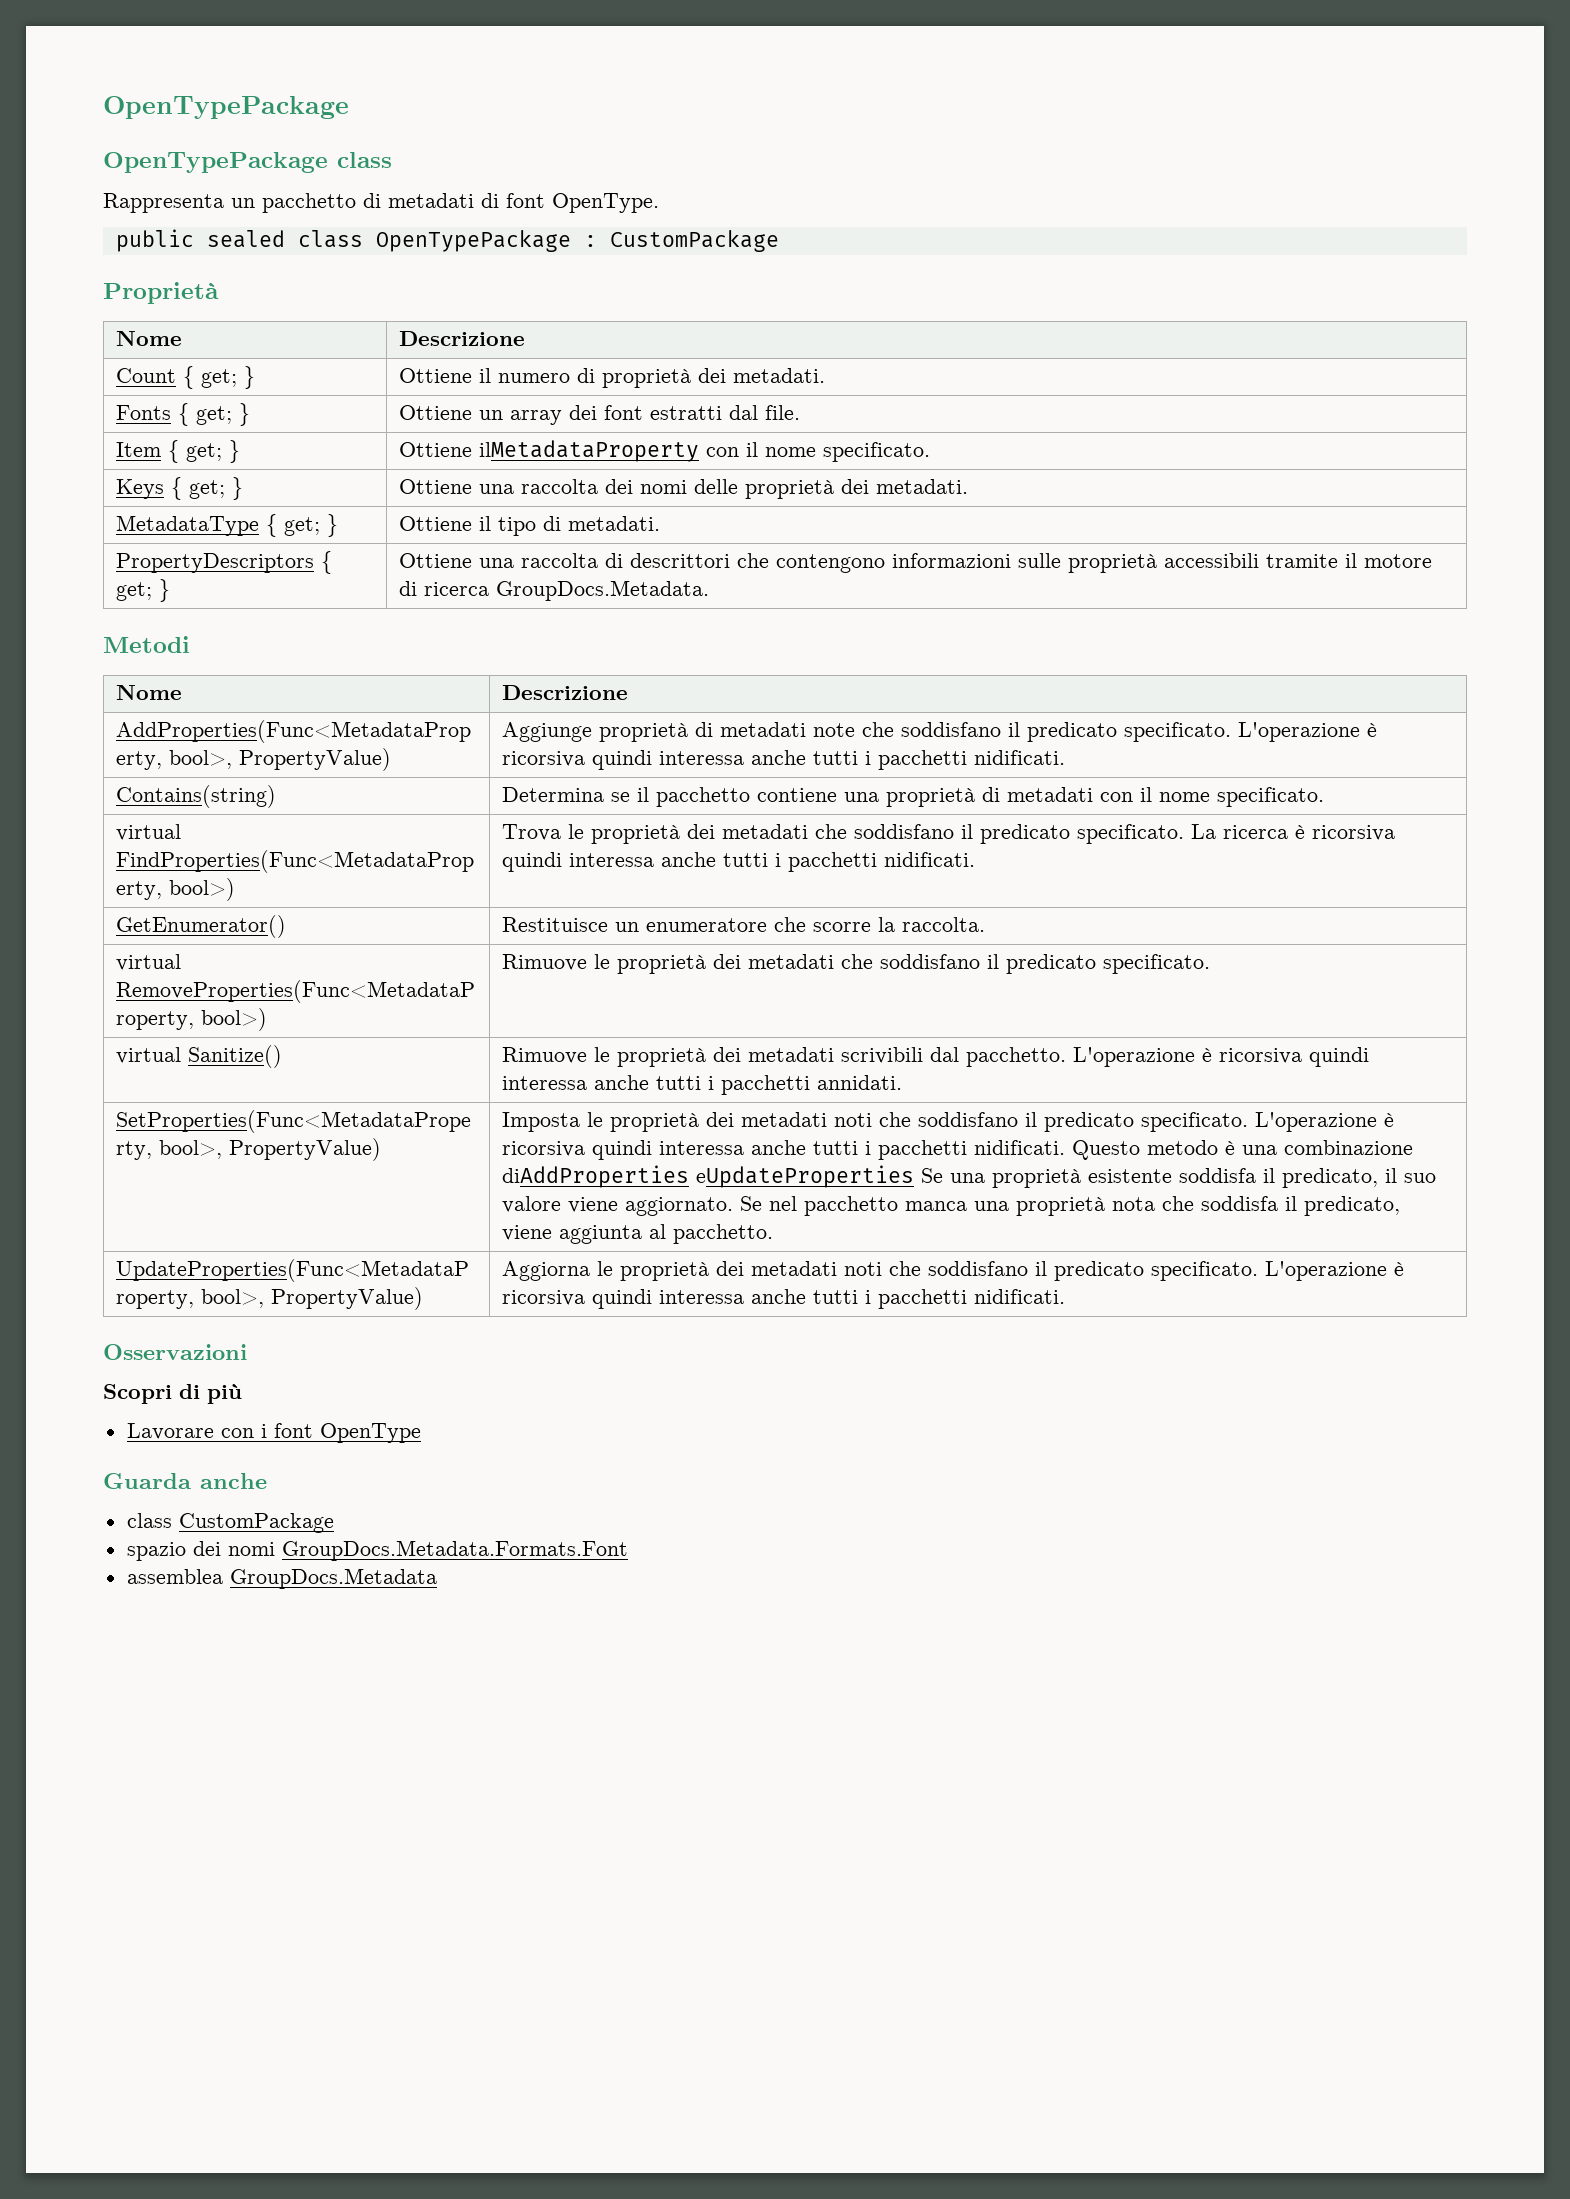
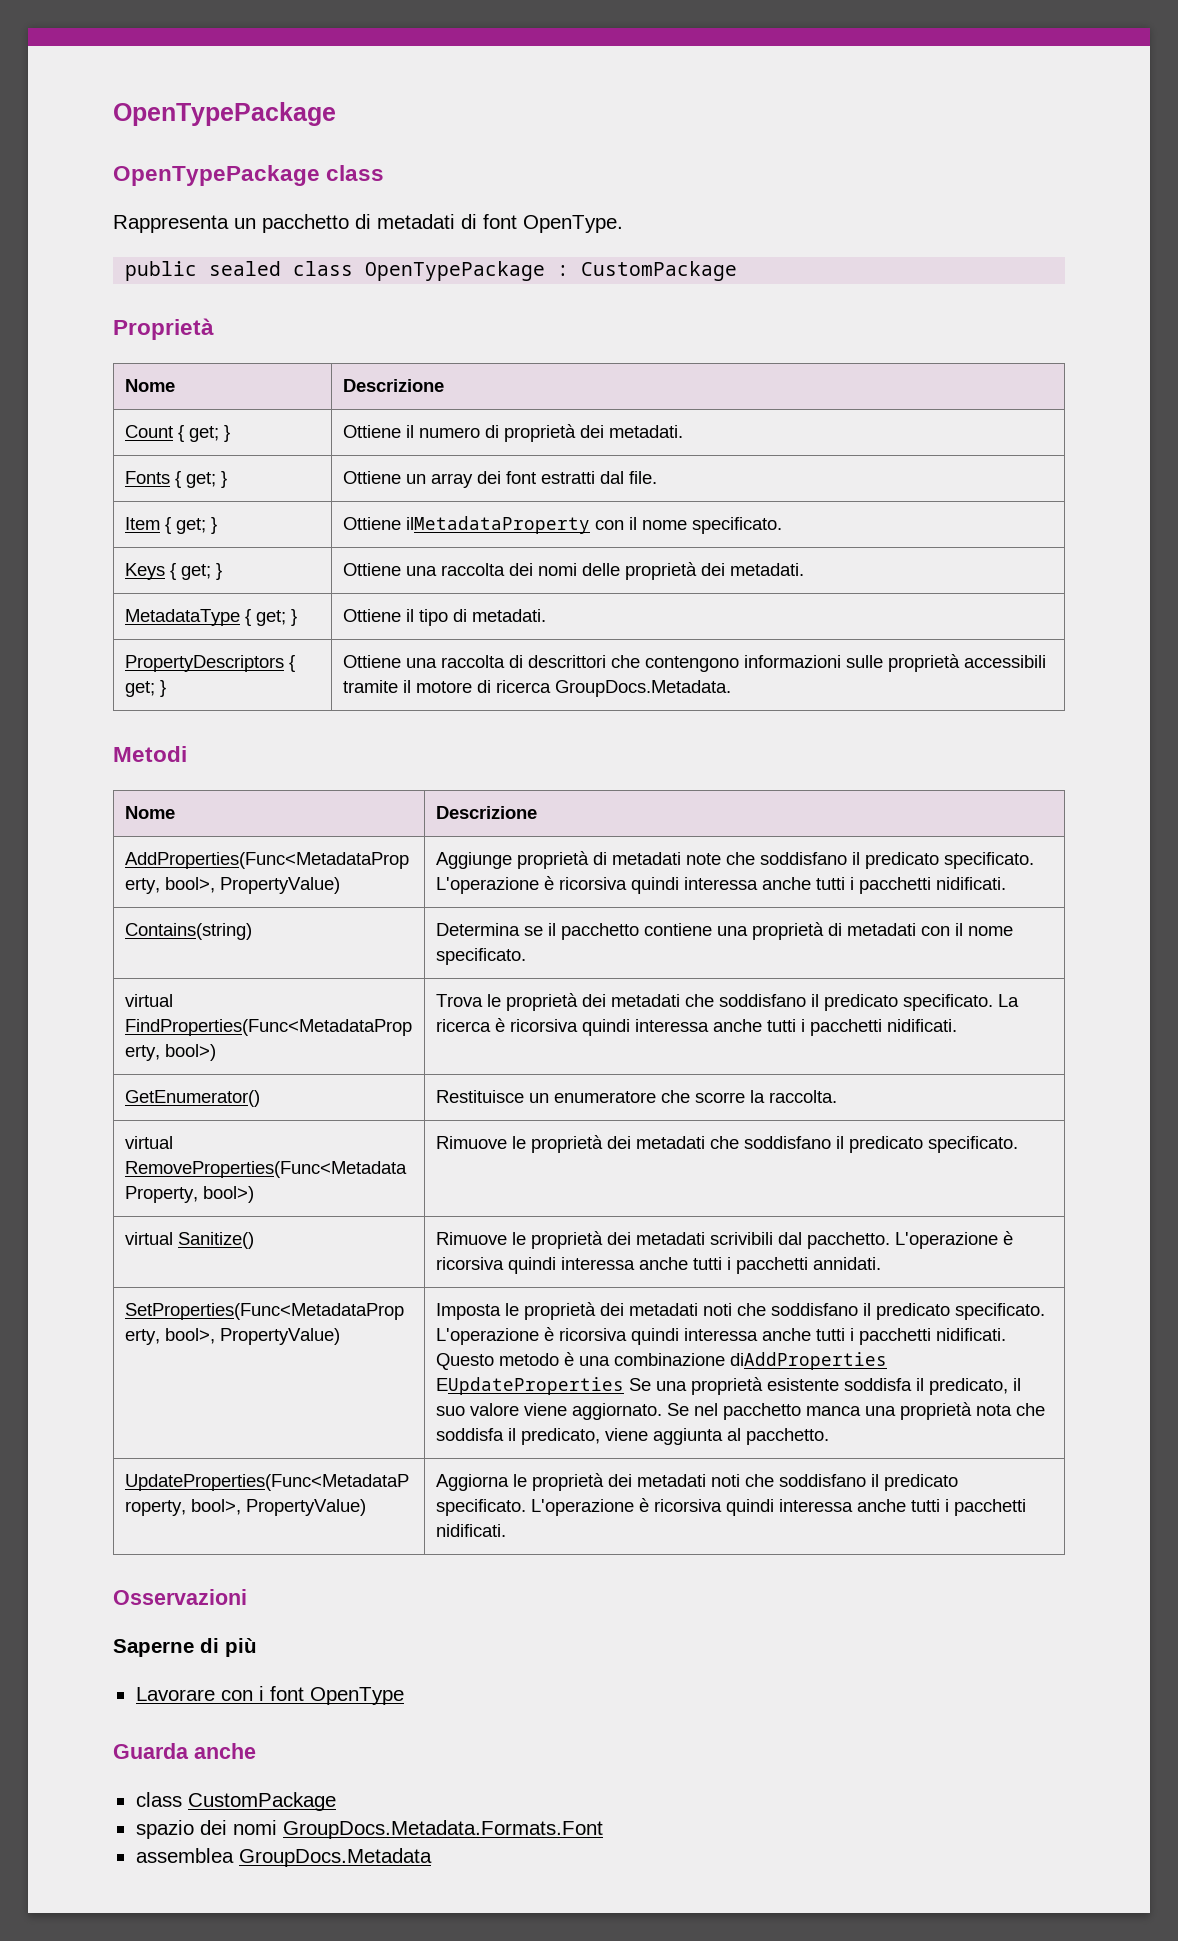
[695,1165,914,1188] eUpdateProperties -> [436,1377,625,1395] EUpdateProperties
[103,1384,172,1404] Scopri -> [113,1639,194,1657] Saperne

